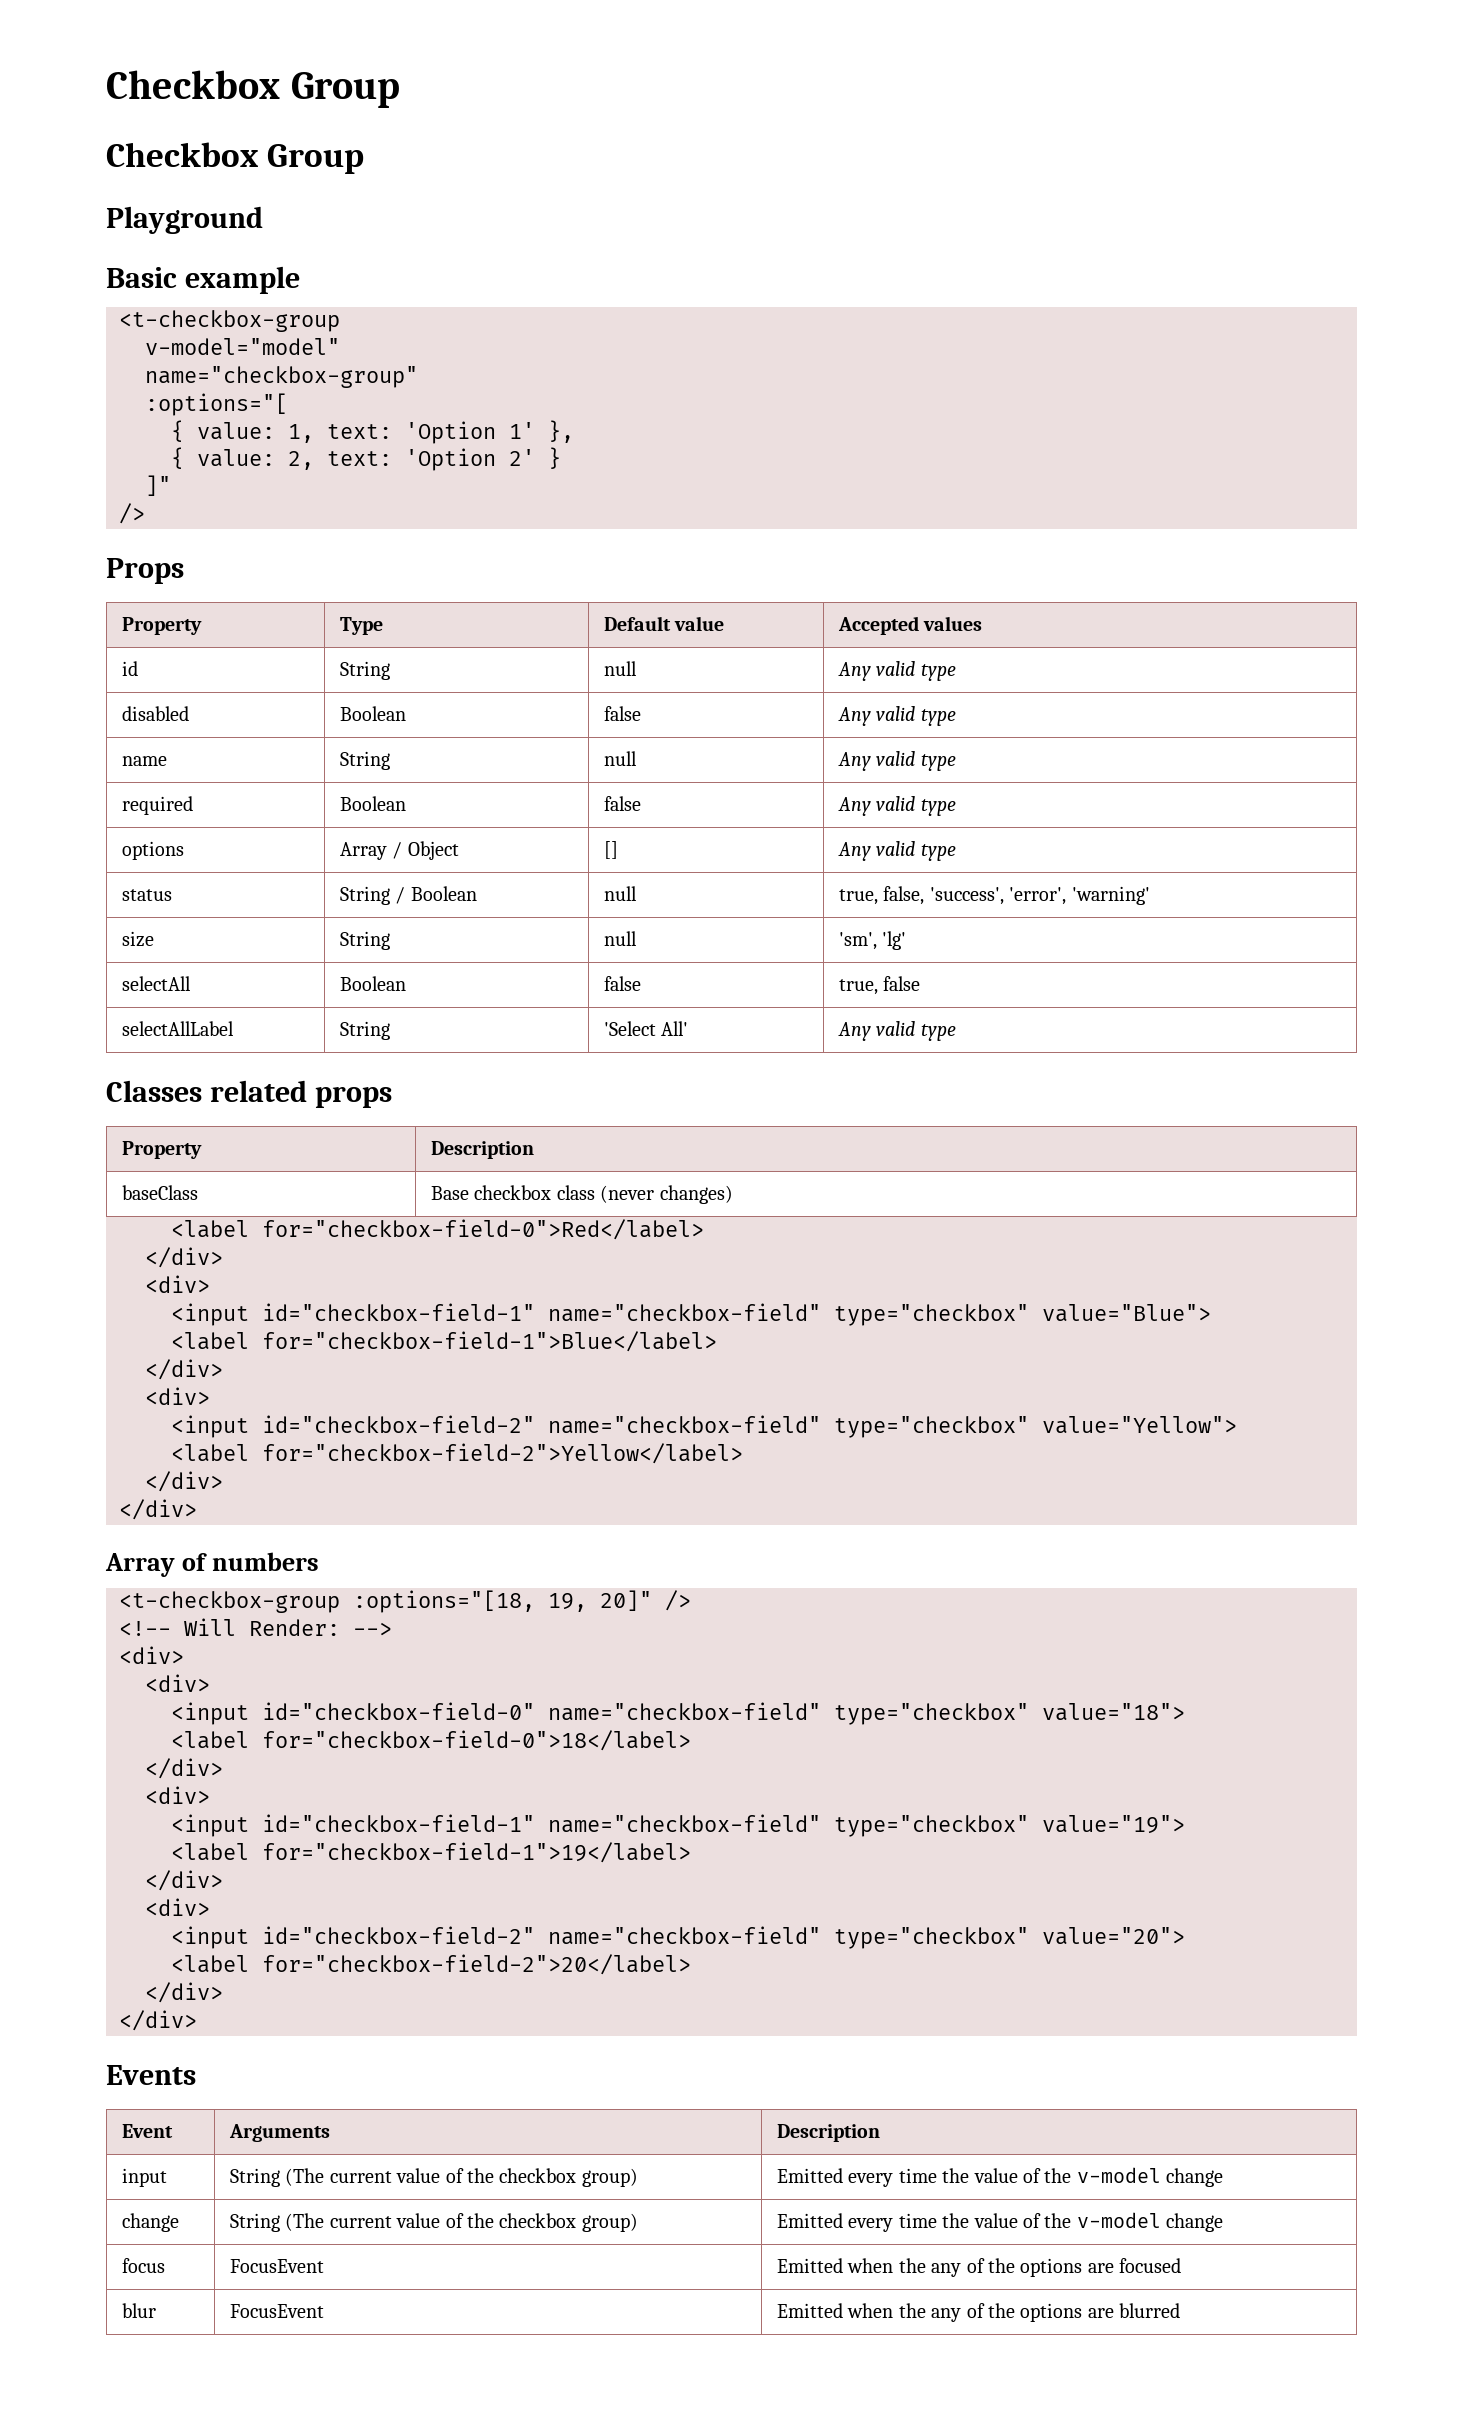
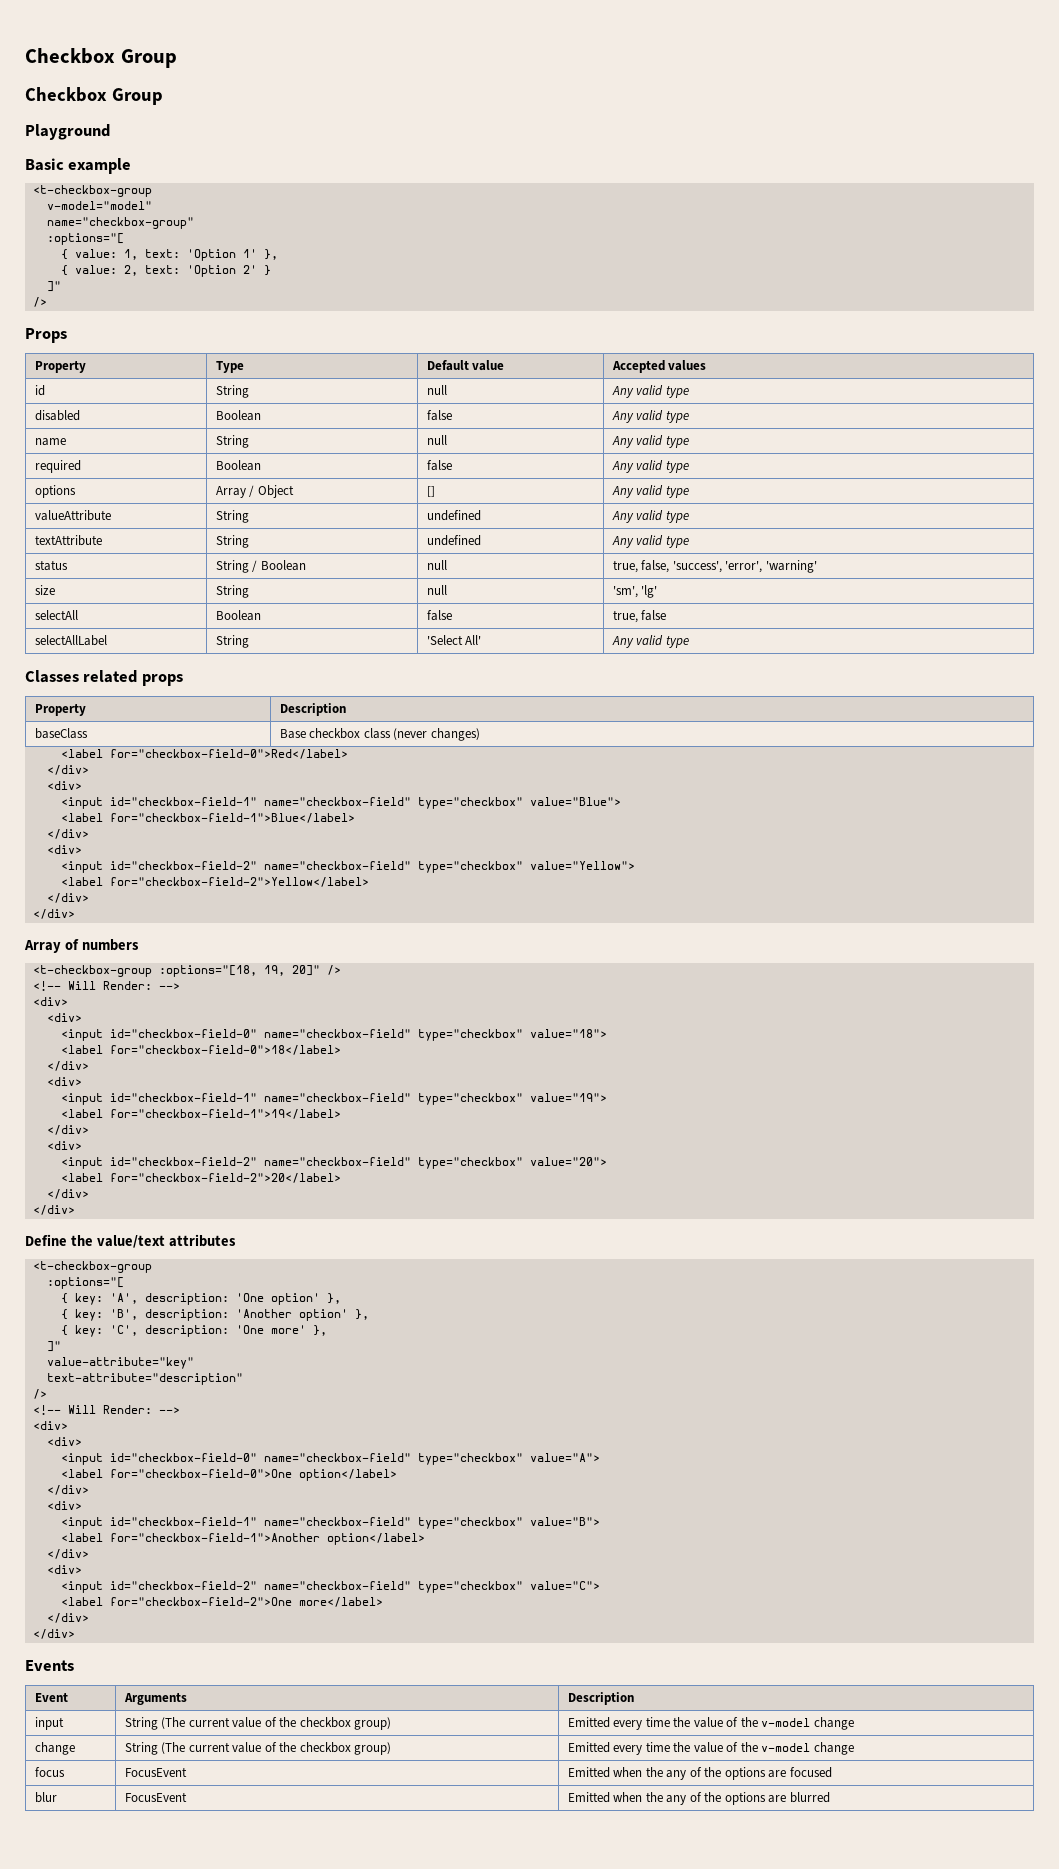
(956, 852) none -> [34,510,111,521] [215,510,249,523] [426,510,481,521] [611,510,689,523] [34,535,102,546] [215,535,249,548] [426,535,481,546] [611,535,689,548] // valueAttribute | String | undefined | Any valid type // textAttribute | String | undefined | Any valid type
(198, 2020) none -> [25,1234,236,1248] [32,1261,152,1273] [46,1277,124,1289] [60,1293,341,1305] [60,1309,369,1321] [60,1325,327,1337] [46,1341,61,1352] [46,1357,194,1369] [46,1373,243,1385] [32,1389,47,1399] [32,1405,180,1415] [32,1421,68,1430] [46,1437,82,1446] [60,1453,600,1465] [60,1469,397,1481] [46,1485,89,1495] [46,1501,82,1510] [60,1517,600,1529] [60,1533,425,1545] [46,1549,89,1559] [46,1565,82,1574] [60,1581,600,1593] [60,1597,383,1607] [46,1613,89,1623] [32,1629,75,1639] // Define the value/text attributes // <t-checkbox-group // :options="[ // { key: 'A', description: 'One option' }, // { key: 'B', description: 'Another option' }, // { key: 'C', description: 'One more' }, // ]" // value-attribute="key" // text-attribute="description" // /> // <!-- Will Render: --> // <div> // <div> // <input id="checkbox-field-0" name="checkbox-field" type="checkbox" value="A"> // <label for="checkbox-field-0">One option</label> // </div> // <div> // <input id="checkbox-field-1" name="checkbox-field" type="checkbox" value="B"> // <label for="checkbox-field-1">Another option</label> // </div> // <div> // <input id="checkbox-field-2" name="checkbox-field" type="checkbox" value="C"> // <label for="checkbox-field-2">One more</label> // </div> // </div>

